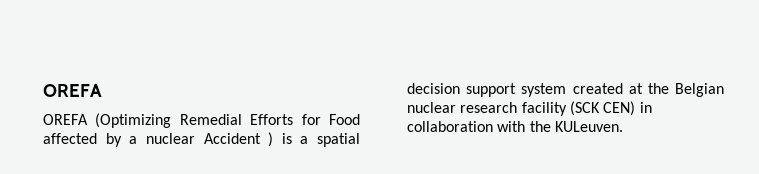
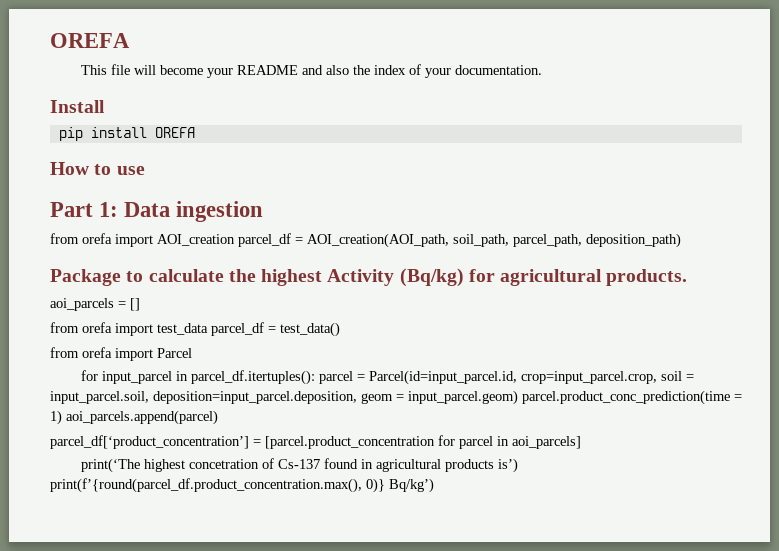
[43,84,102,97] [43,113,361,128] [43,132,360,147] [407,83,724,97] [407,101,652,116] [407,121,623,132] OREFA // OREFA (Optimizing Remedial Efforts for Food affected by a nuclear Accident ) is a spatial decision support system created at the Belgian nuclear research facility (SCK CEN) in collaboration with the KULeuven. -> [50,33,130,48] [81,64,543,78] [50,100,105,113] [58,127,195,141] [50,162,145,175] [50,201,264,222] [50,233,681,248] [50,268,688,287] [50,298,140,311] [50,322,340,337] [50,347,192,361] [81,370,695,385] [50,390,742,405] [50,410,218,425] [50,435,581,449] [81,458,519,473] [50,478,434,493] OREFA // This file will become your README and also the index of your documentation. // Install // pip install OREFA // How to use // Part 1: Data ingestion // from orefa import AOI_creation parcel_df = AOI_creation(AOI_path, soil_path, parcel_path, deposition_path) // Package to calculate the highest Activity (Bq/kg) for agricultural products. // aoi_parcels = [] // from orefa import test_data parcel_df = test_data() // from orefa import Parcel // for input_parcel in parcel_df.itertuples(): parcel = Parcel(id=input_parcel.id, crop=input_parcel.crop, soil = input_parcel.soil, deposition=input_parcel.deposition, geom = input_parcel.geom) parcel.product_conc_prediction(time = 1) aoi_parcels.append(parcel) // parcel_df[‘product_concentration’] = [parcel.product_concentration for parcel in aoi_parcels] // print(‘The highest concetration of Cs-137 found in agricultural products is’) print(f’{round(parcel_df.product_concentration.max(), 0)} Bq/kg’)

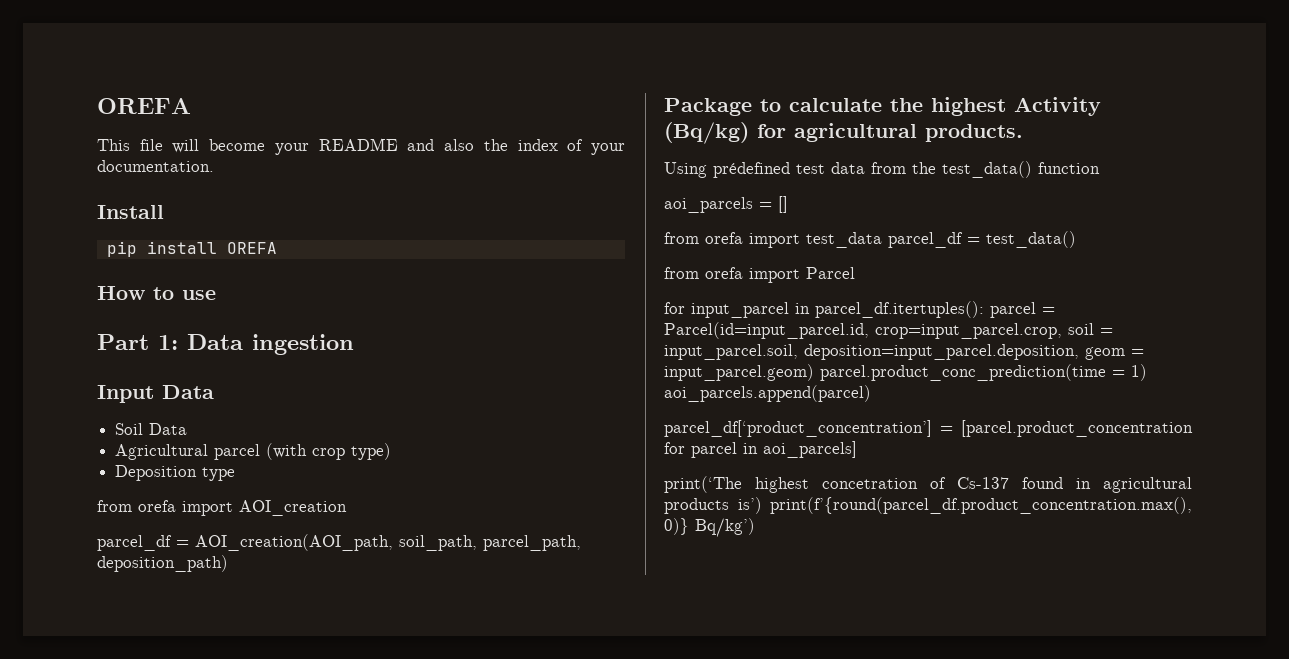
(264, 211) none -> [97,385,214,403] [115,423,188,435] [115,443,392,460] [115,465,236,481] // Input Data // Soil Data // Agricultural parcel (with crop type) // Deposition type
(235, 240) none -> (347, 508) //
(688, 277) none -> [664,161,1100,178] // Using prédefined test data from the test_data() function

